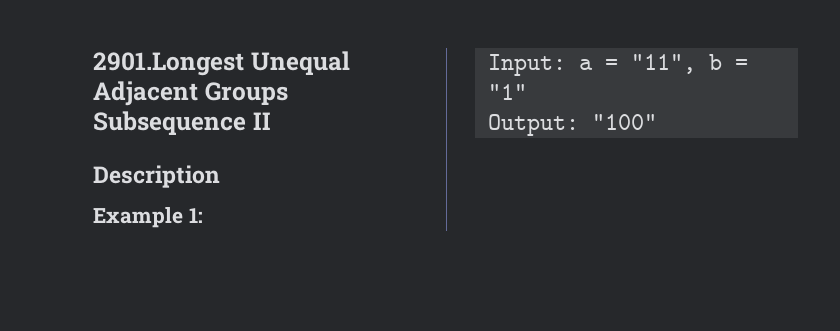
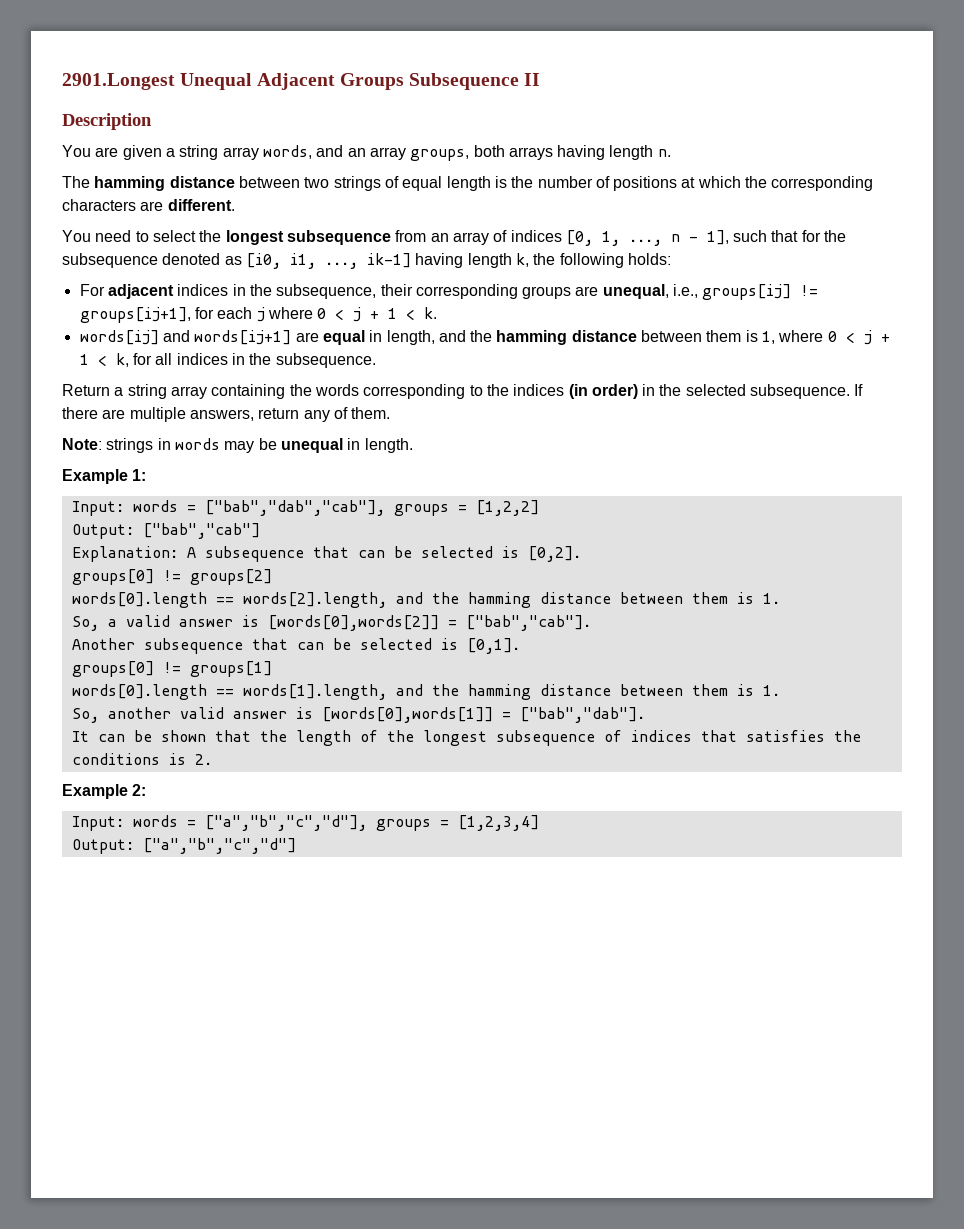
[93,207,203,228] [487,54,748,76] [487,84,527,100] [487,114,657,136] Example 1: // Input: a = "11", b = "1" // Output: "100" -> [62,145,671,161] [62,176,874,191] [62,199,235,211] [62,230,847,246] [62,253,671,269] [79,284,819,300] [79,307,438,323] [79,330,890,345] [79,353,376,368] [62,384,864,399] [62,407,391,422] [62,438,413,453] [62,469,147,484] [71,500,539,516] [71,523,260,539] [71,546,581,562] [71,569,272,585] [71,592,780,608] [71,615,591,631] [71,638,520,654] [71,661,272,677] [71,684,780,700] [71,707,645,723] [71,730,861,746] [71,753,212,765] [62,784,147,799] [71,815,539,831] [71,838,296,854] You are given a string array words, and an array groups, both arrays having length n. // The hamming distance between two strings of equal length is the number of positions at which the corresponding characters are different. // You need to select the longest subsequence from an array of indices [0, 1, ..., n - 1], such that for the subsequence denoted as [i0, i1, ..., ik-1] having length k, the following holds: // For adjacent indices in the subsequence, their corresponding groups are unequal, i.e., groups[ij] != groups[ij+1], for each j where 0 < j + 1 < k. // words[ij] and words[ij+1] are equal in length, and the hamming distance between them is 1, where 0 < j + 1 < k, for all indices in the subsequence. // Return a string array containing the words corresponding to the indices (in order) in the selected subsequence. If there are multiple answers, return any of them. // Note: strings in words may be unequal in length. // Example 1: // Input: words = ["bab","dab","cab"], groups = [1,2,2] // Output: ["bab","cab"] // Explanation: A subsequence that can be selected is [0,2]. // groups[0] != groups[2] // words[0].length == words[2].length, and the hamming distance between them is 1. // So, a valid answer is [words[0],words[2]] = ["bab","cab"]. // Another subsequence that can be selected is [0,1]. // groups[0] != groups[1] // words[0].length == words[1].length, and the hamming distance between them is 1. // So, another valid answer is [words[0],words[1]] = ["bab","dab"]. // It can be shown that the length of the longest subsequence of indices that satisfies the conditions is 2. // Example 2: // Input: words = ["a","b","c","d"], groups = [1,2,3,4] // Output: ["a","b","c","d"]

